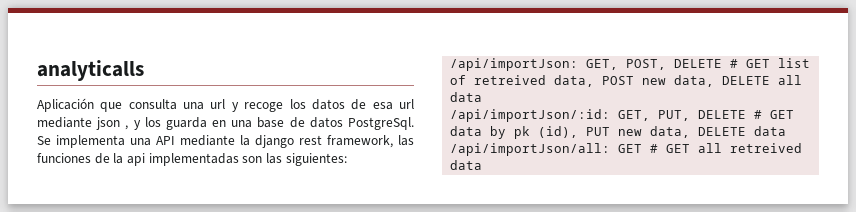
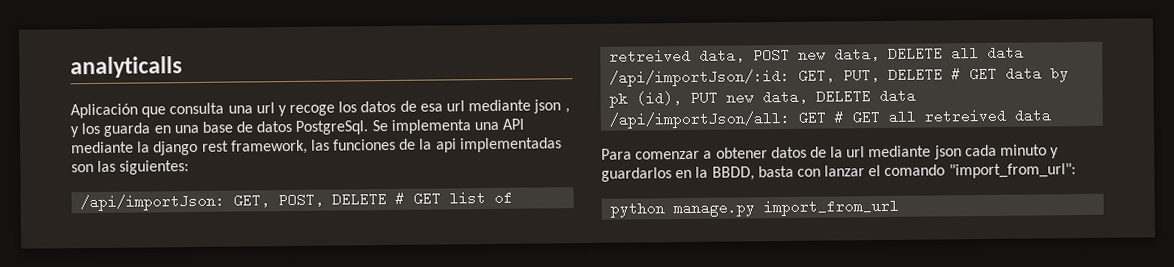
(483, 165) none -> [601,144,1060,160] [601,163,1076,182] [610,198,900,218] // Para comenzar a obtener datos de la url mediante json cada minuto y guardarlos en la BBDD, basta con lanzar el comando "import_from_url": // python manage.py import_from_url

